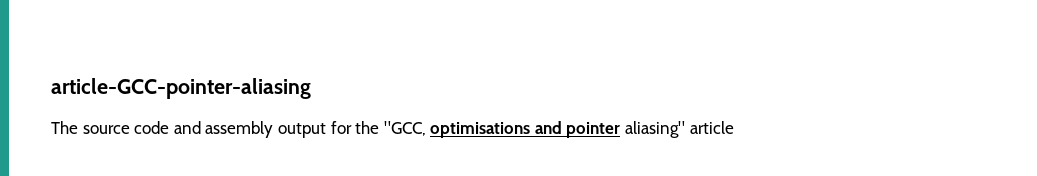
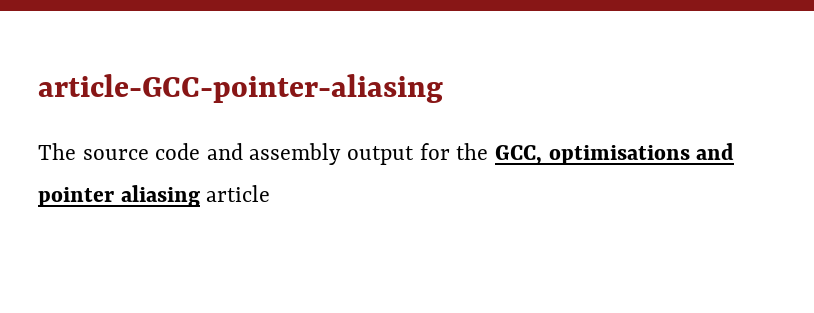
[383,121,426,136] "GCC, -> [494,145,542,165] GCC,
[625,121,686,138] aliasing" -> [120,185,200,207] aliasing

